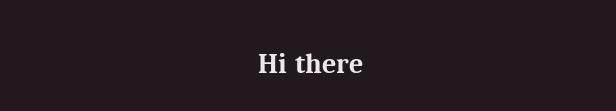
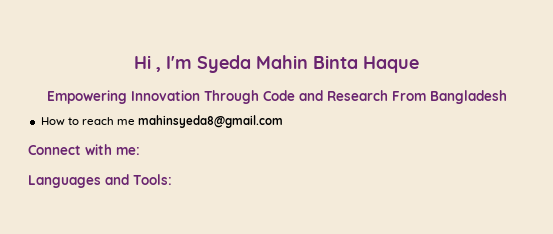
[294,53,363,73] there -> [156,55,419,73] [46,90,507,104] [40,115,284,128] [28,144,140,155] [28,174,172,188] , I'm Syeda Mahin Binta Haque // Empowering Innovation Through Code and Research From Bangladesh // How to reach me mahinsyeda8@gmail.com // Connect with me: // Languages and Tools:

